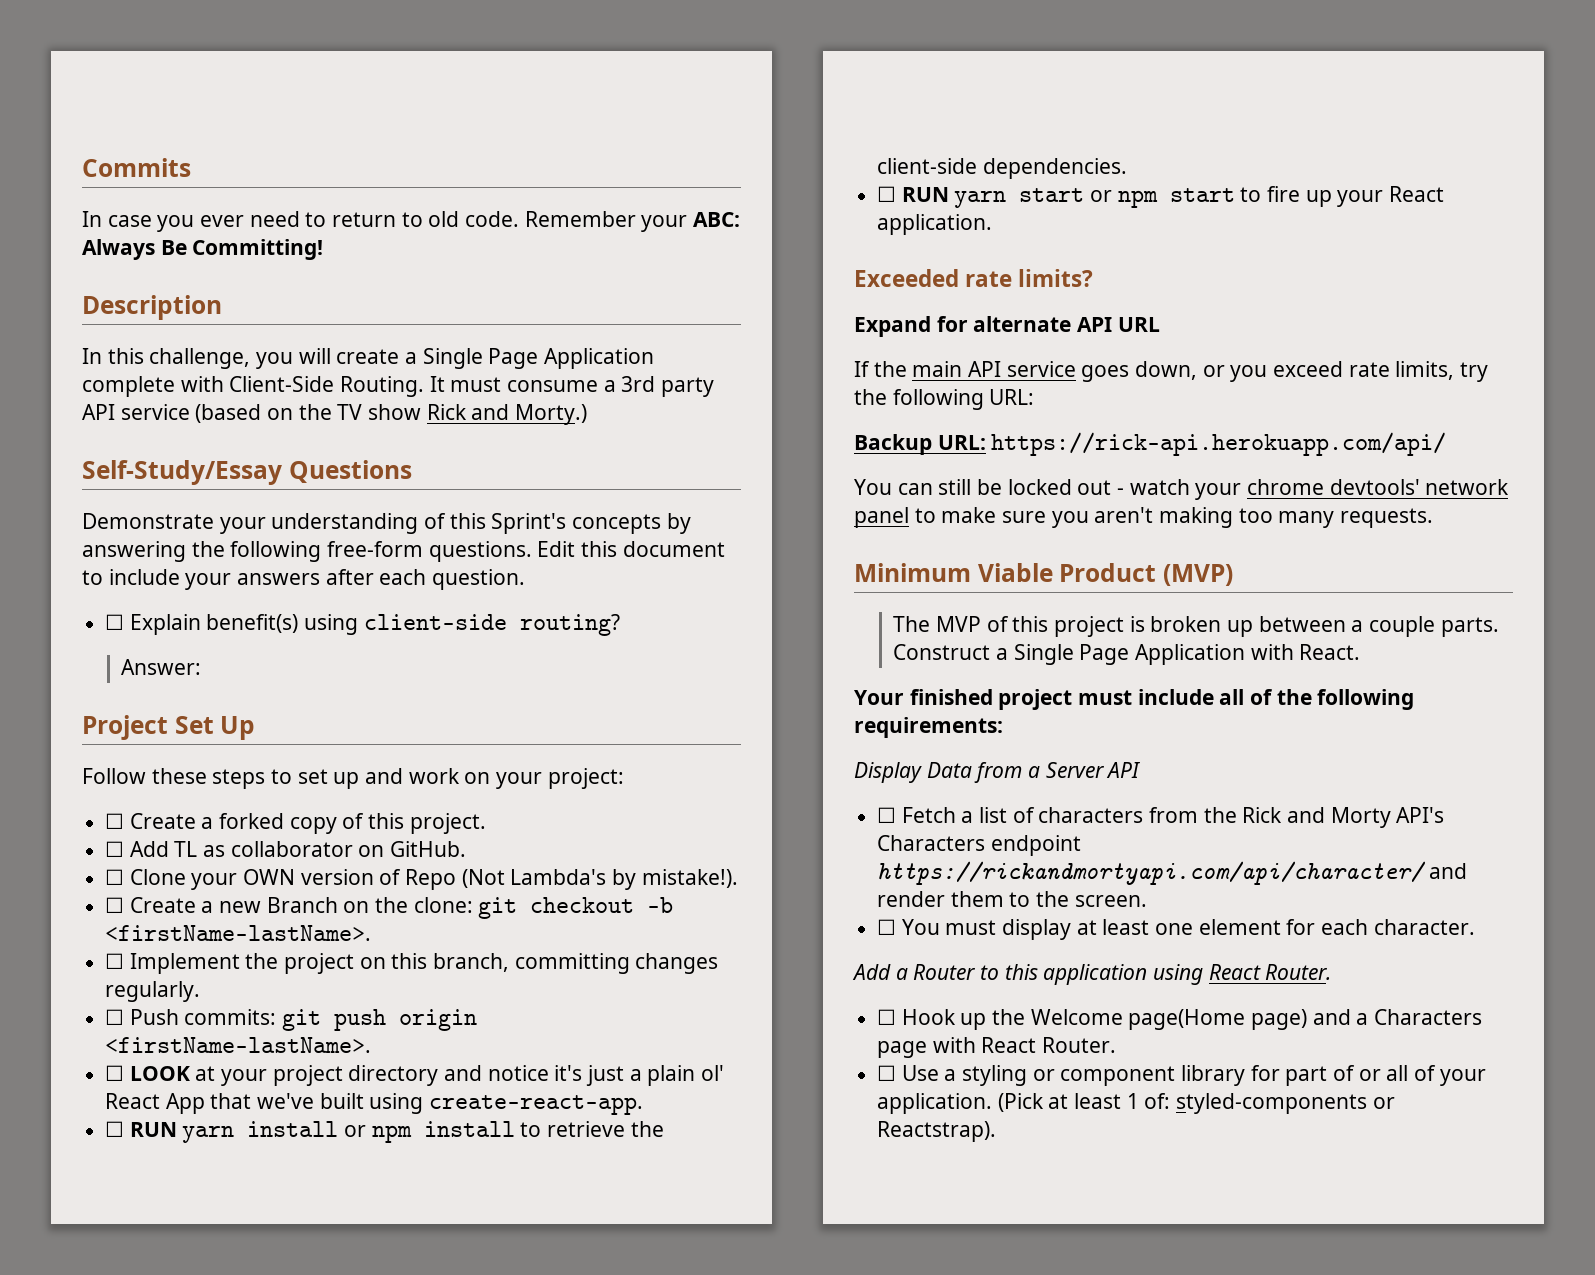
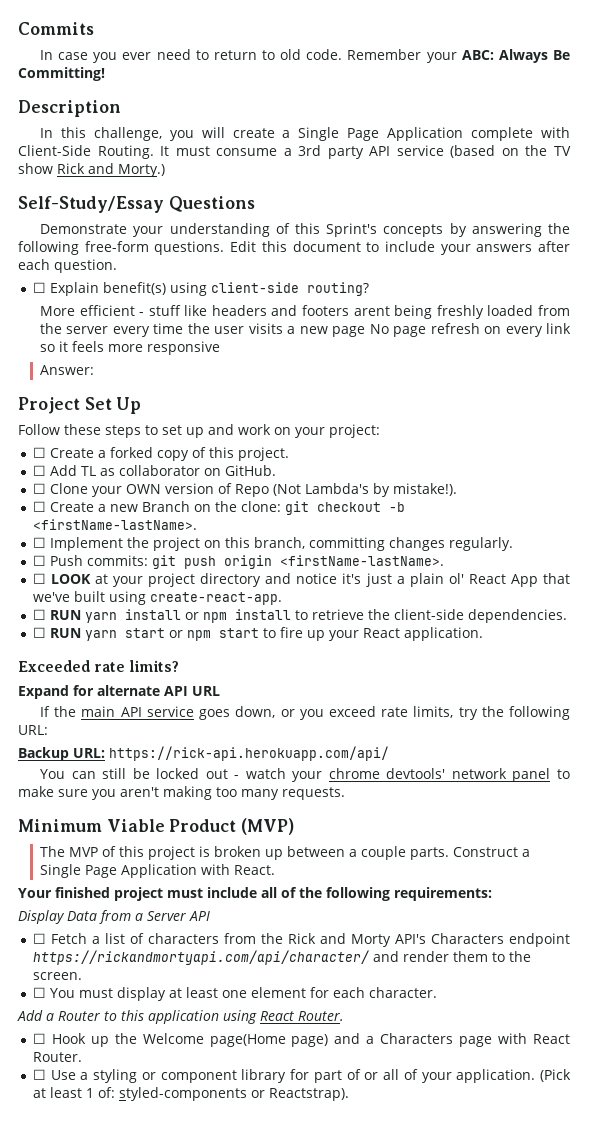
(620, 625) none -> [39,305,571,319] [39,323,572,337] [39,341,220,355] // More efficient - stuff like headers and footers arent being freshly loaded from the server every time the user visits a new page No page refresh on every link so it feels more responsive

